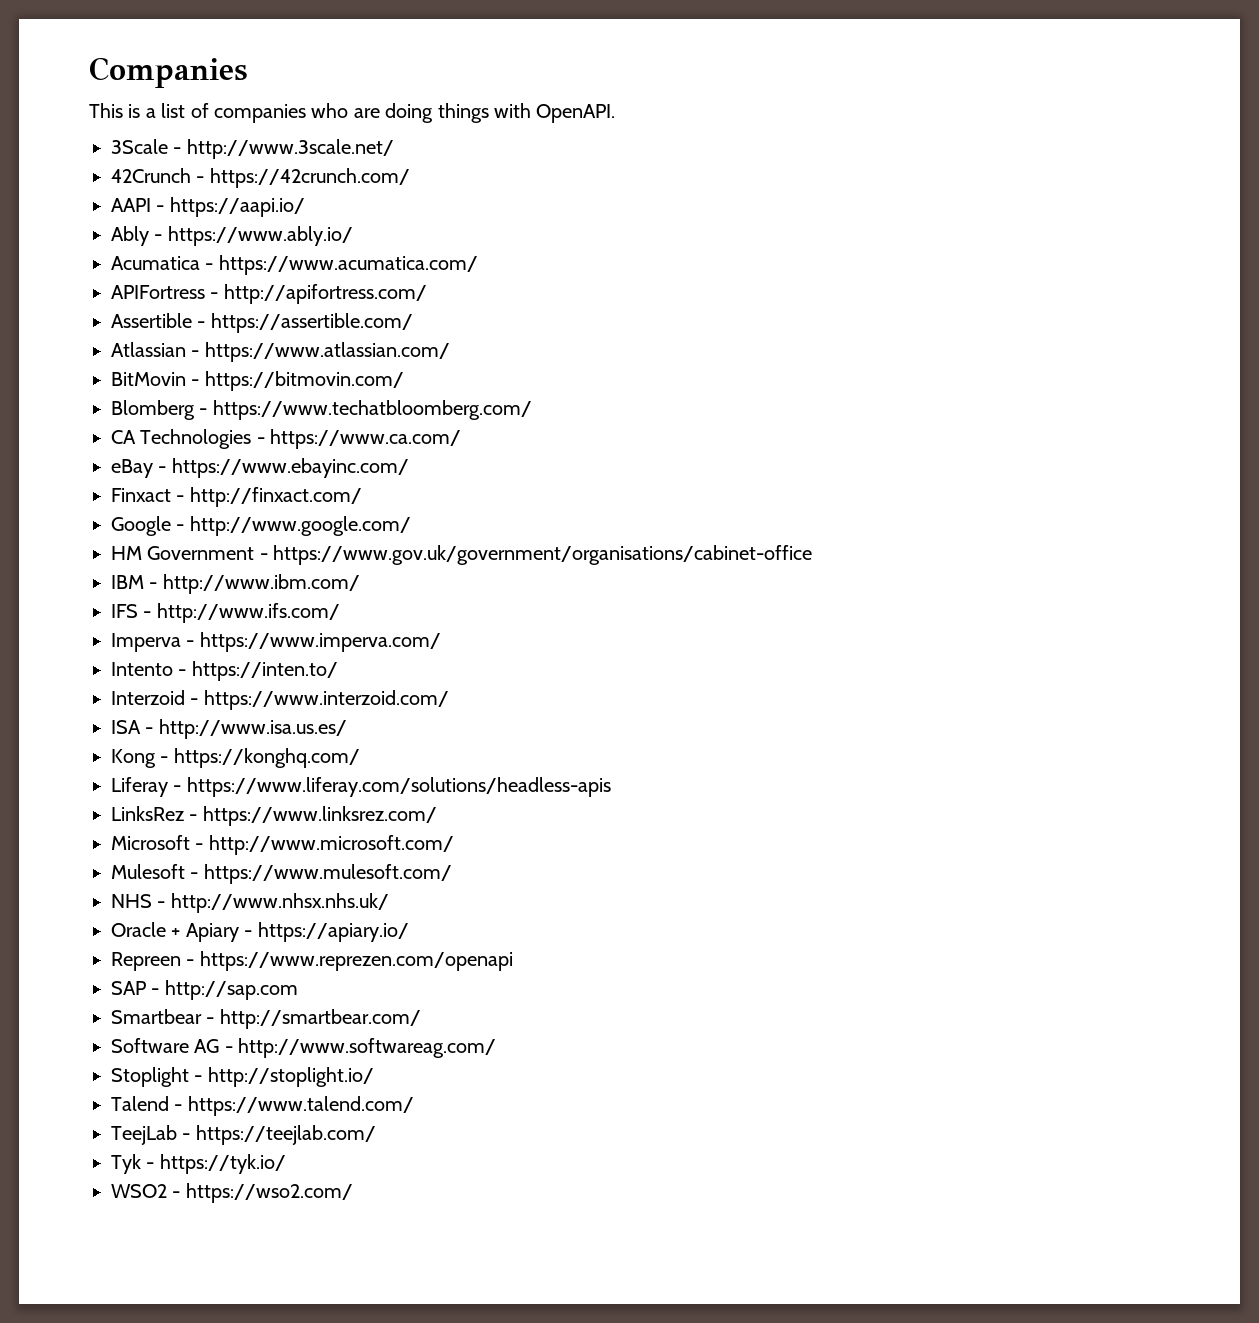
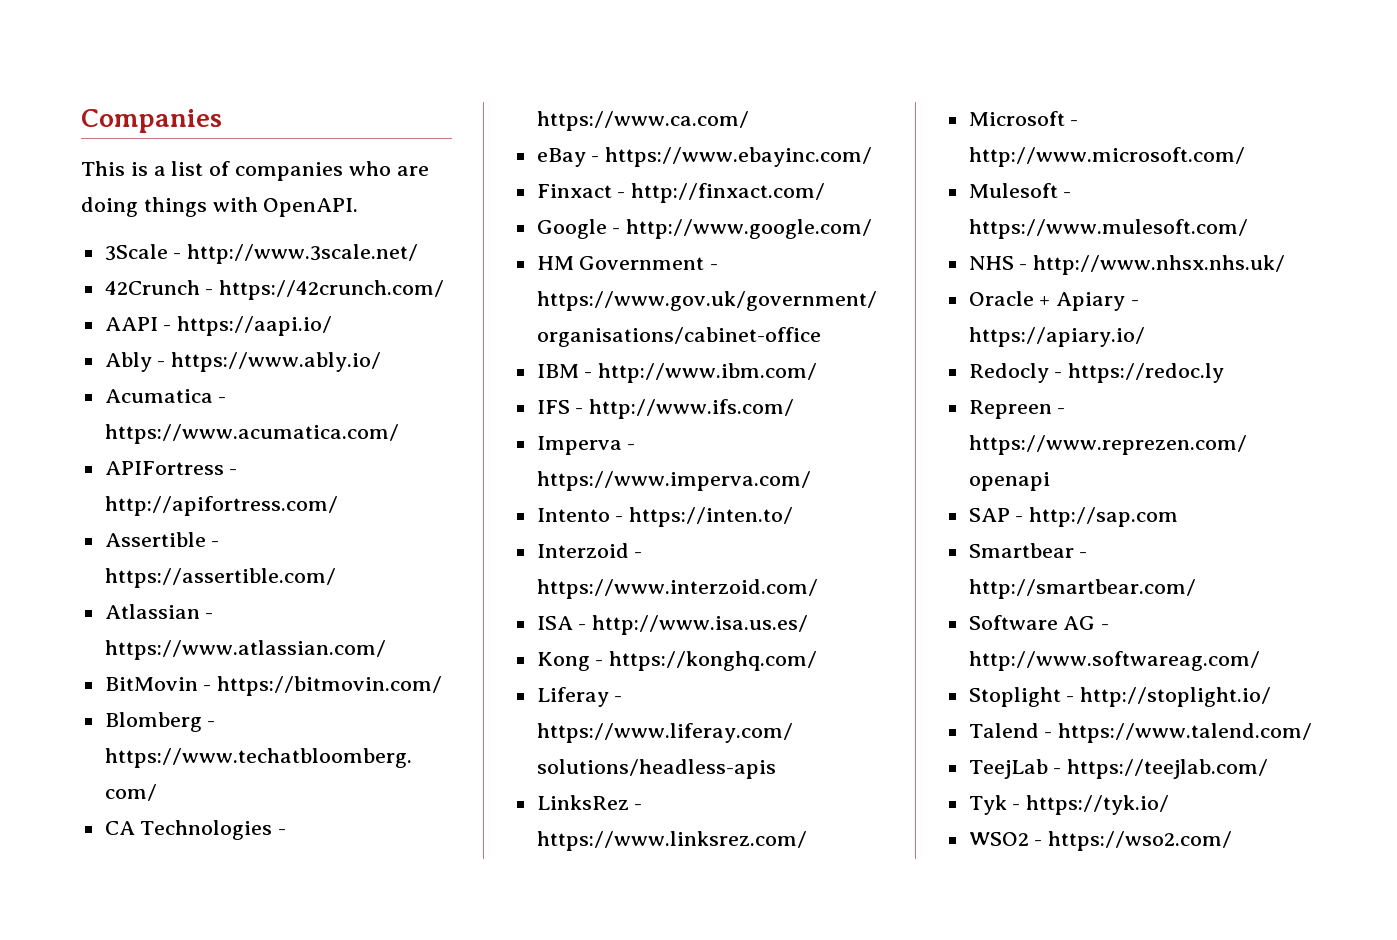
(409, 932) none -> [968,363,1225,383] // Redocly - https://redoc.ly

